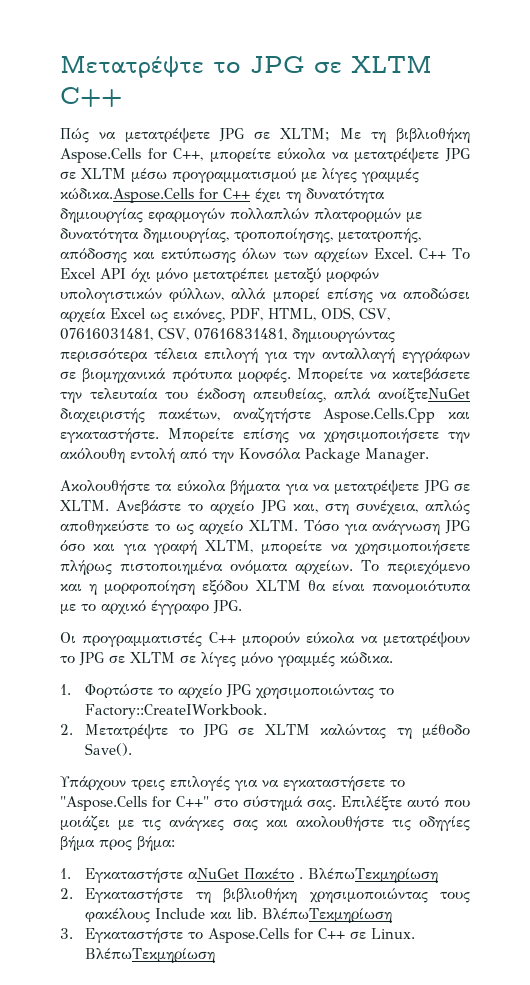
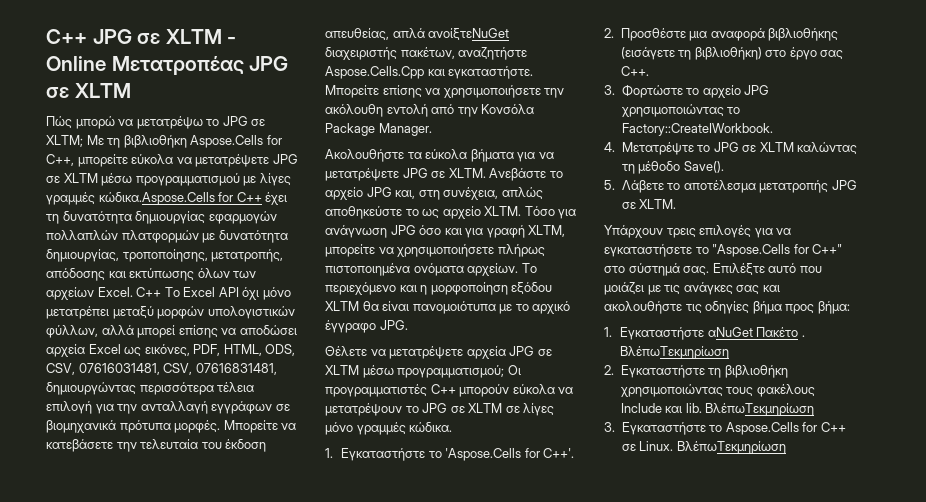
[60,55,432,78] [60,87,122,107] [60,128,210,143] Μετατρέψτε το JPG σε XLTM C++ // Πώς να μετατρέψετε -> [46,29,237,44] [46,56,289,75] [46,83,131,98] [46,116,220,129] C++ JPG σε XLTM - Online Μετατροπέας JPG σε XLTM // Πώς μπορώ να μετατρέψω το
(242, 607) none -> [325,346,552,359] [325,365,505,378] Θέλετε να μετατρέψετε αρχεία JPG σε XLTM μέσω προγραμματισμού;
(71, 689) none -> [341,448,575,461] [604,28,839,41] [620,47,844,60] [620,66,649,76] [604,85,615,95] Εγκαταστήστε το 'Aspose.Cells for C++'. // 2. Προσθέστε μια αναφορά βιβλιοθήκης (εισάγετε τη βιβλιοθήκη) στο έργο σας C++. // 3.
[60,724,73,735] 2. -> [604,142,615,152] 4.
(133, 749) none -> [604,180,857,193] [621,199,677,209] // 5. Λάβετε το αποτέλεσμα μετατροπής JPG σε XLTM.

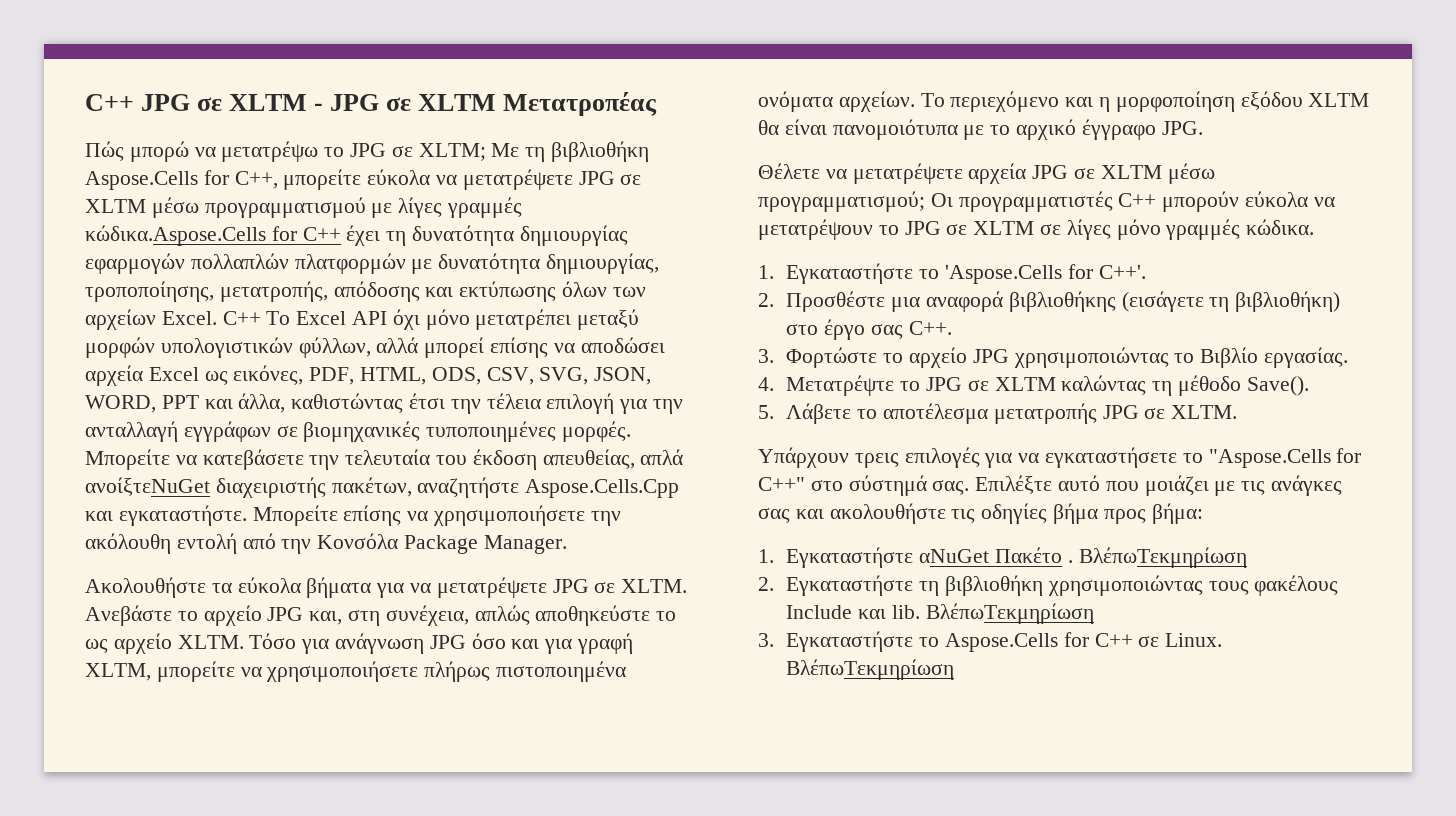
[46,56,289,75] [46,83,131,98] Online Μετατροπέας JPG σε XLTM -> [330,92,658,116] JPG σε XLTM Μετατροπέας
[78,363,277,375] [46,382,214,395] 07616031481, CSV, 07616831481, δημιουργώντας περισσότερα -> [539,367,652,385] [85,393,481,414] SVG, JSON, WORD, PPT και άλλα, καθιστώντας έτσι την
[46,420,171,433] βιομηχανικά πρότυπα -> [303,421,557,442] βιομηχανικές τυποποιημένες
[621,123,773,136] Factory::CreateIWorkbook. -> [1200,347,1348,368] Βιβλίο εργασίας.

